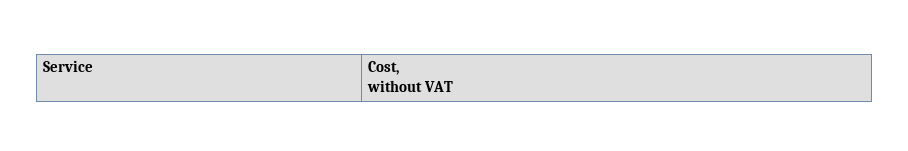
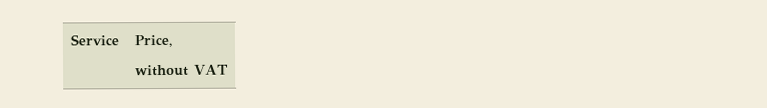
[367,61,399,75] Cost, -> [133,34,172,48] Price,

